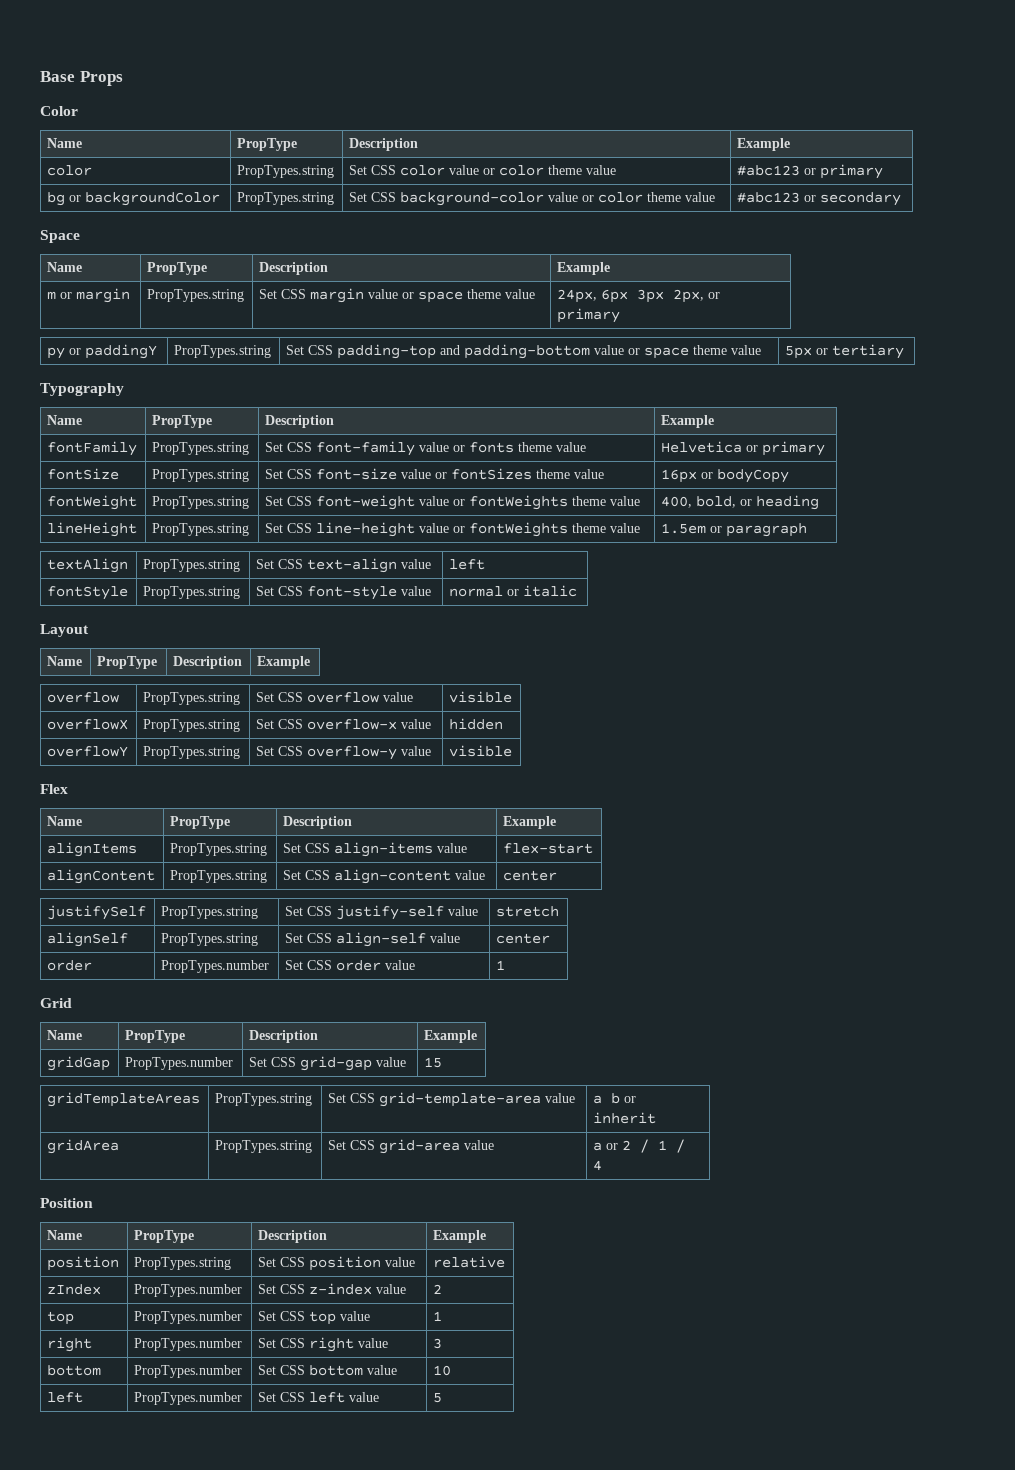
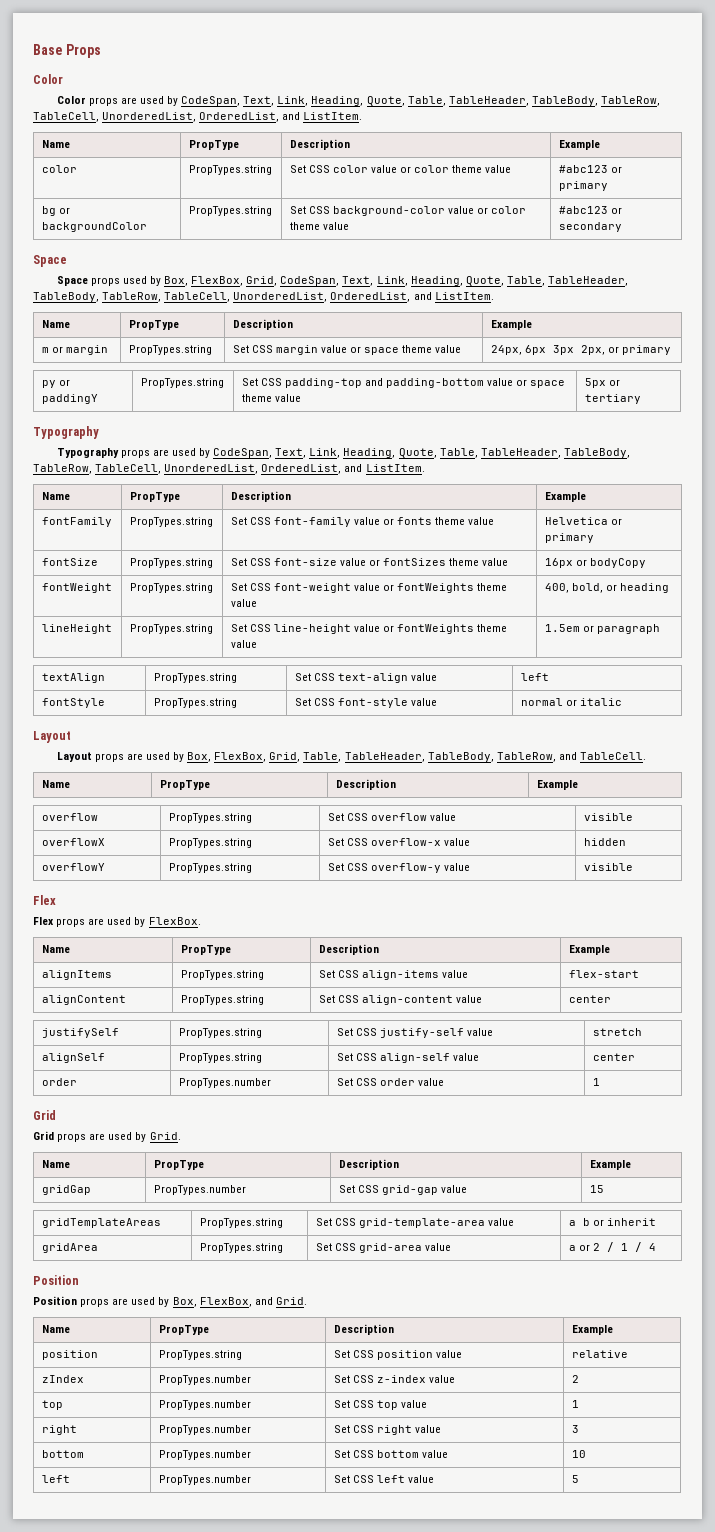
(78, 111) none -> [56,96,660,106] [33,112,363,122] // Color props are used by CodeSpan, Text, Link, Heading, Quote, Table, TableHeader, TableBody, TableRow, TableCell, UnorderedList, OrderedList, and ListItem.
(80, 236) none -> [56,276,628,286] [33,292,494,302] // Space props used by Box, FlexBox, Grid, CodeSpan, Text, Link, Heading, Quote, Table, TableHeader, TableBody, TableRow, TableCell, UnorderedList, OrderedList, and ListItem.
(124, 389) none -> [56,448,630,458] [33,464,425,474] // Typography props are used by CodeSpan, Text, Link, Heading, Quote, Table, TableHeader, TableBody, TableRow, TableCell, UnorderedList, OrderedList, and ListItem.
(89, 630) none -> [56,752,646,762] // Layout props are used by Box, FlexBox, Grid, Table, TableHeader, TableBody, TableRow, and TableCell.
(68, 789) none -> [33,917,201,927] // Flex props are used by FlexBox.
(72, 1003) none -> [33,1131,181,1142] // Grid props are used by Grid.
(93, 1203) none -> [33,1296,307,1307] // Position props are used by Box, FlexBox, and Grid.

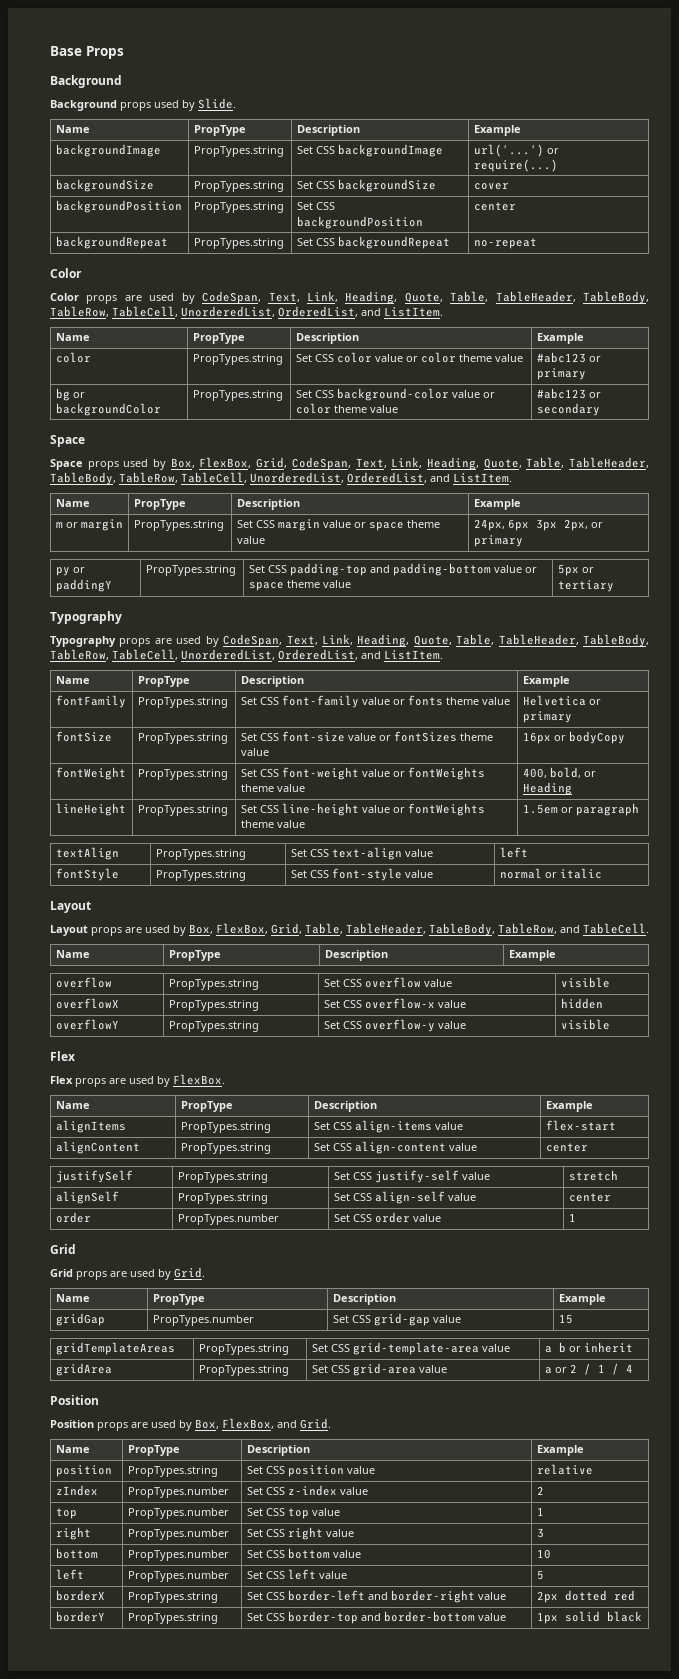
(101, 51) none -> [50,75,122,88] [50,98,236,111] [55,125,90,133] [193,125,246,136] [296,125,360,136] [473,125,521,136] [55,144,161,157] [193,146,284,157] [296,144,443,157] [473,144,559,157] [473,159,558,172] [55,179,154,192] [193,181,284,192] [296,179,436,192] [473,183,509,190] [55,200,182,213] [193,202,284,213] [296,202,335,210] [296,216,423,229] [473,202,516,211] [55,236,168,249] [193,238,284,249] [296,236,450,249] [473,238,537,249] // Background // Background props used by Slide. // Name | PropType | Description | Example // backgroundImage | PropTypes.string | Set CSS backgroundImage | url('...') or require(...) // backgroundSize | PropTypes.string | Set CSS backgroundSize | cover // backgroundPosition | PropTypes.string | Set CSS backgroundPosition | center // backgroundRepeat | PropTypes.string | Set CSS backgroundRepeat | no-repeat
[619,583,669,593] heading -> [522,782,572,795] Heading
(579, 1479) none -> [55,1590,105,1601] [127,1592,218,1603] [246,1590,506,1603] [536,1590,635,1603] [55,1611,105,1622] [127,1613,218,1624] [246,1611,506,1624] [536,1611,642,1624] // borderX | PropTypes.string | Set CSS border-left and border-right value | 2px dotted red // borderY | PropTypes.string | Set CSS border-top and border-bottom value | 1px solid black

